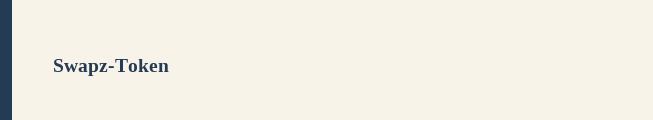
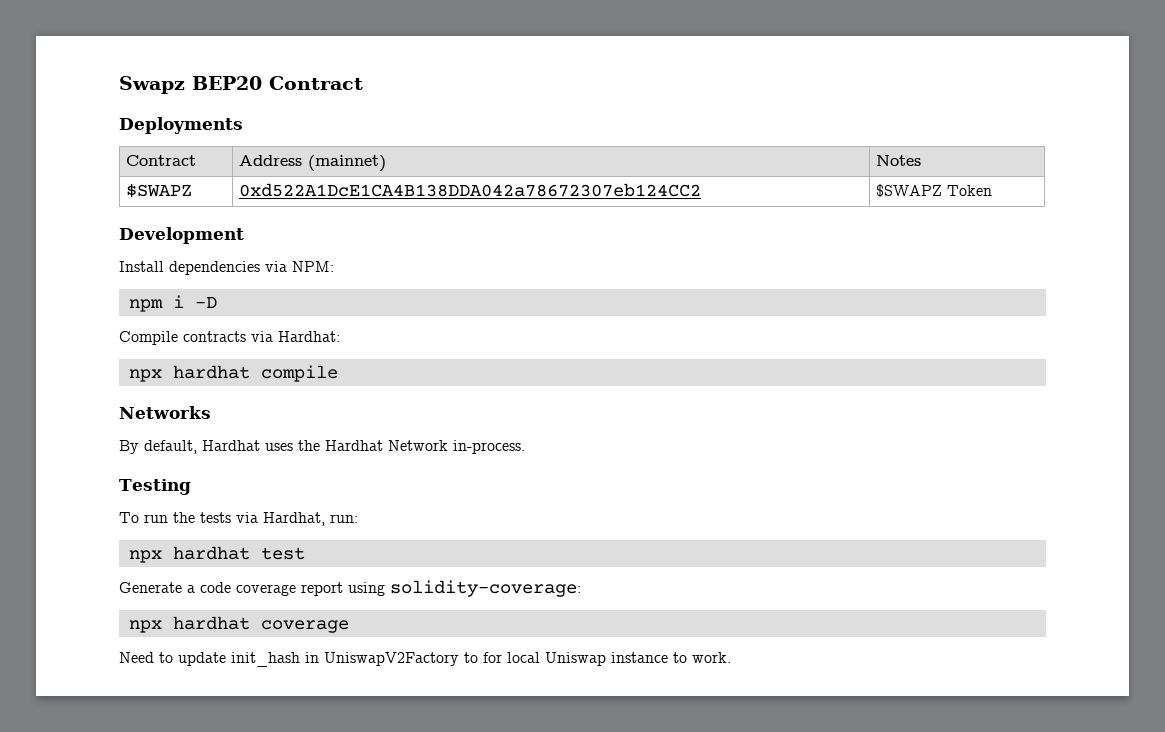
[53,59,169,76] Swapz-Token -> [119,76,363,94] [119,117,243,134] [125,155,196,166] [238,155,386,172] [875,155,921,166] [125,183,192,198] [238,183,701,197] [875,184,992,197] [119,227,244,244] [119,261,334,275] [128,295,217,312] [119,331,340,345] [128,365,338,382] [119,406,211,419] [119,440,525,454] [119,479,191,495] [119,512,358,526] [128,546,305,563] [119,580,581,597] [128,616,349,633] [119,652,731,667] Swapz BEP20 Contract // Deployments // Contract | Address (mainnet) | Notes // $SWAPZ | 0xd522A1DcE1CA4B138DDA042a78672307eb124CC2 | $SWAPZ Token // Development // Install dependencies via NPM: // npm i -D // Compile contracts via Hardhat: // npx hardhat compile // Networks // By default, Hardhat uses the Hardhat Network in-process. // Testing // To run the tests via Hardhat, run: // npx hardhat test // Generate a code coverage report using solidity-coverage: // npx hardhat coverage // Need to update init_hash in UniswapV2Factory to for local Uniswap instance to work.

